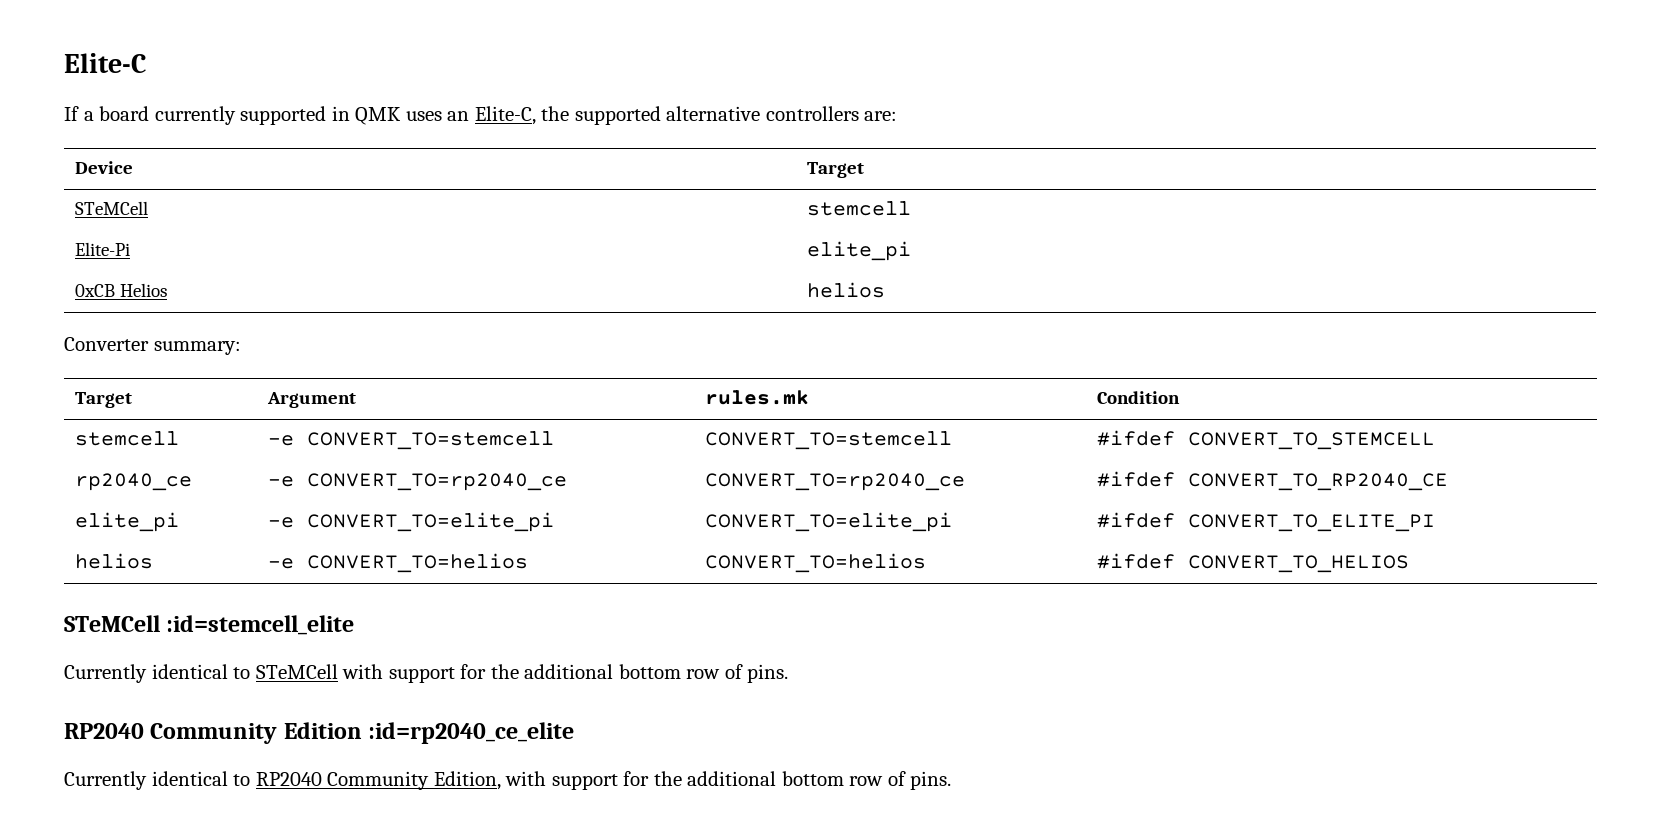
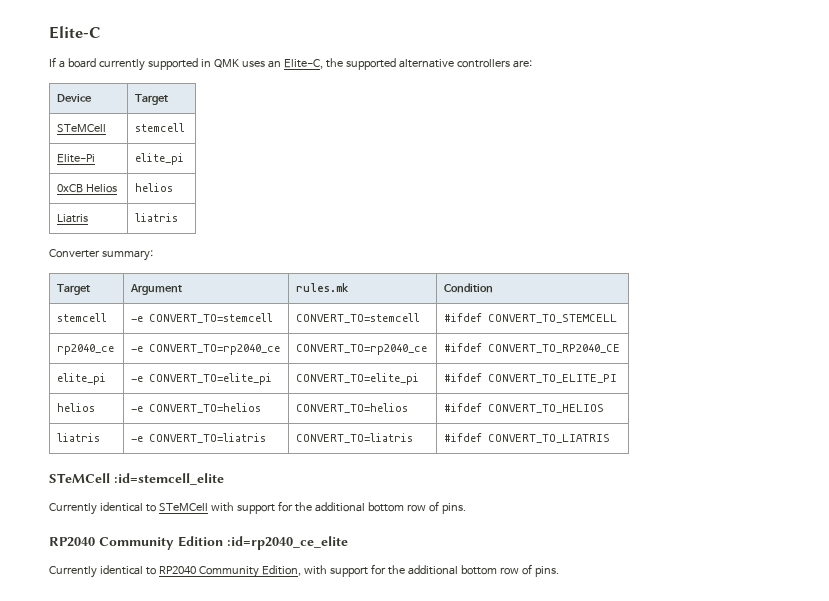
(885, 290) none -> [57,214,89,223] [135,213,179,222] // Liatris | liatris
(1409, 564) none -> [57,433,101,442] [131,433,267,443] [296,433,414,443] [444,433,611,443] // liatris | -e CONVERT_TO=liatris | CONVERT_TO=liatris | #ifdef CONVERT_TO_LIATRIS

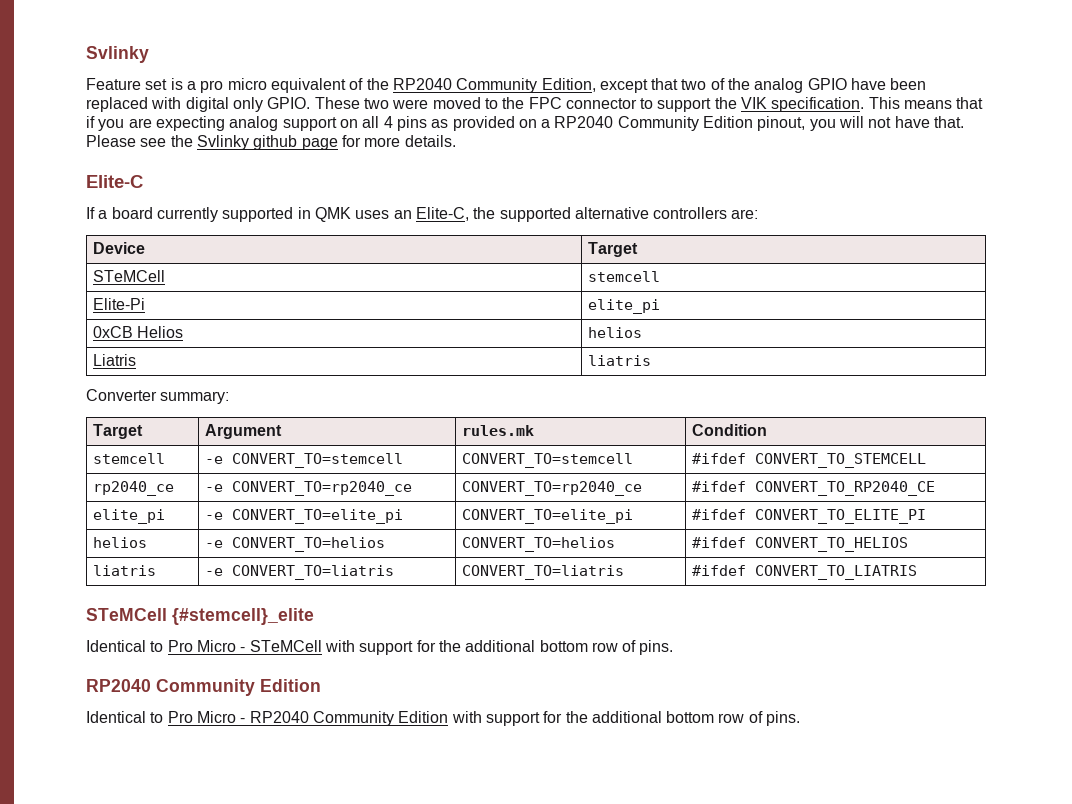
(49, 32) none -> [86,46,149,63] [86,78,927,93] [86,97,984,112] [86,116,965,131] [86,135,456,150] Svlinky // Feature set is a pro micro equivalent of the RP2040 Community Edition, except that two of the analog GPIO have been replaced with digital only GPIO. These two were moved to the FPC connector to support the VIK specification. This means that if you are expecting analog support on all 4 pins as provided on a RP2040 Community Edition pinout, you will not have that. Please see the Svlinky github page for more details. //
[114,473,224,485] [49,502,156,515] :id=stemcell_elite // Currently identical to -> [172,608,314,625] [86,640,246,652] {#stemcell}_elite // Identical to Pro Micro -
[227,536,348,550] [49,565,301,578] :id=rp2040_ce_elite // Currently identical to RP2040 Community Edition, -> [86,711,449,726] // Identical to Pro Micro - RP2040 Community Edition

